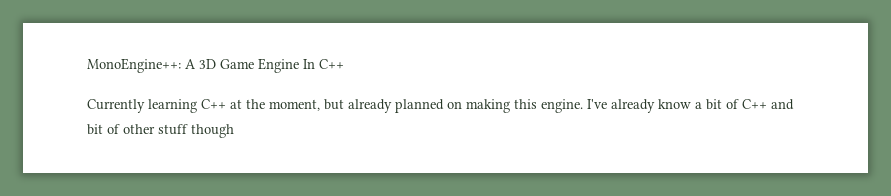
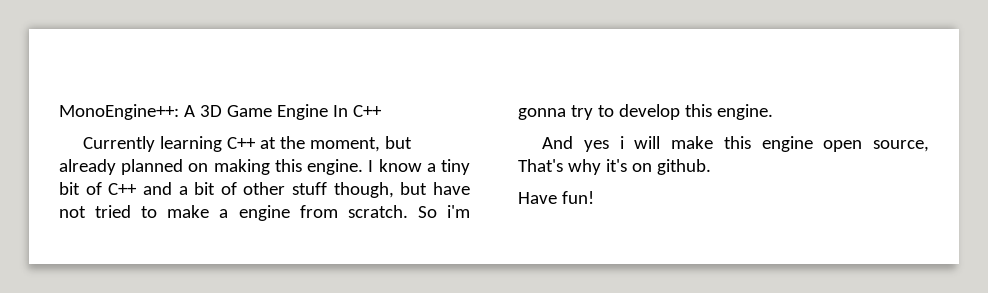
[587,99,655,113] I've already -> [368,160,374,172] I
(702, 105) none -> [441,159,471,175] tiny
(794, 104) none -> [178,186,188,195] a
[191,124,234,138] though -> [333,182,470,198] [59,205,470,221] [518,104,773,120] [542,136,930,152] [518,159,711,175] [518,191,594,204] though, but have not tried to make a engine from scratch. So i'm gonna try to develop this engine. // And yes i will make this engine open source, That's why it's on github. // Have fun!

